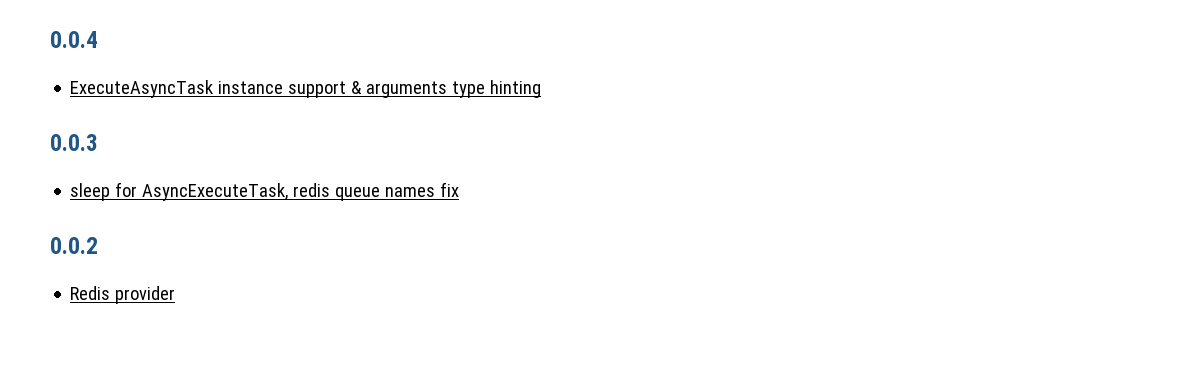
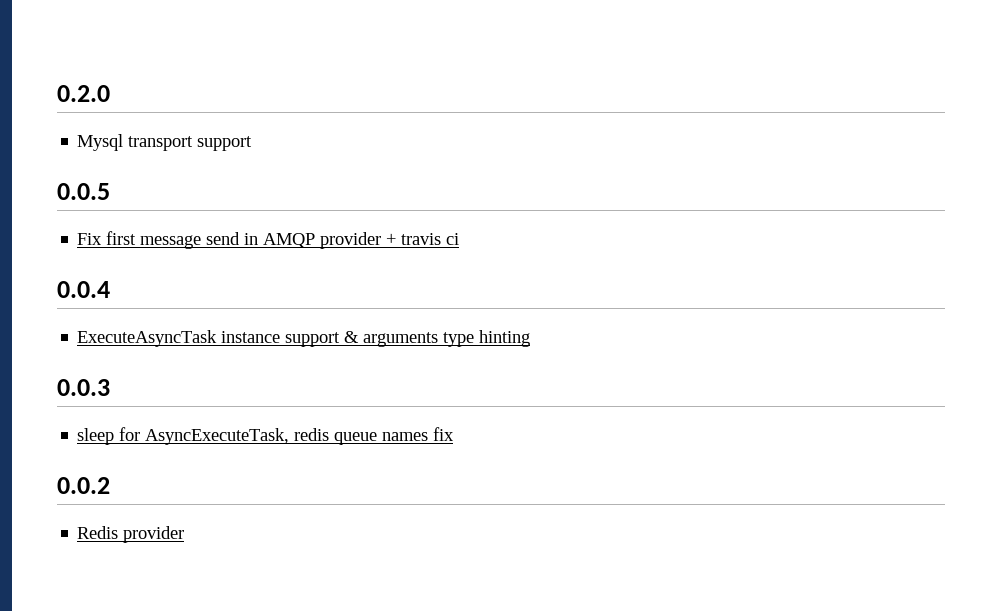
(50, 39) none -> [57,85,110,102] [77,134,253,151] [57,183,110,200] [77,231,460,249] 0.2.0 // Mysql transport support // 0.0.5 // Fix first message send in AMQP provider + travis ci //

